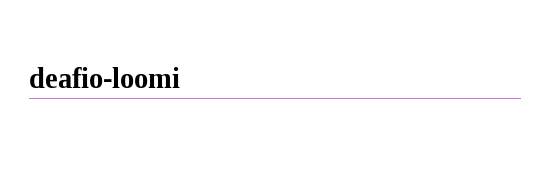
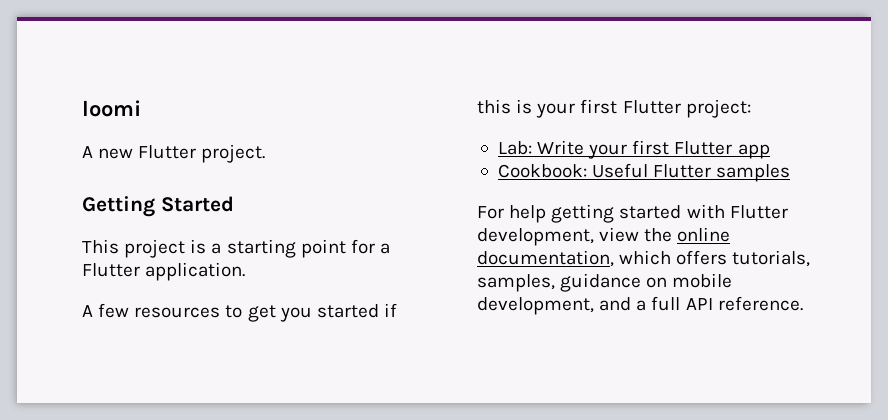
[29,67,180,88] deafio-loomi -> [82,100,141,117] [82,144,266,163] [82,196,234,217] [82,239,390,258] [82,262,246,281] [82,303,397,322] [477,99,751,118] [497,140,770,159] [497,163,791,182] [477,204,788,223] [477,227,731,246] [477,250,811,267] [477,273,733,292] [477,296,803,315] loomi // A new Flutter project. // Getting Started // This project is a starting point for a Flutter application. // A few resources to get you started if this is your first Flutter project: // Lab: Write your first Flutter app // Cookbook: Useful Flutter samples // For help getting started with Flutter development, view the online documentation, which offers tutorials, samples, guidance on mobile development, and a full API reference.

